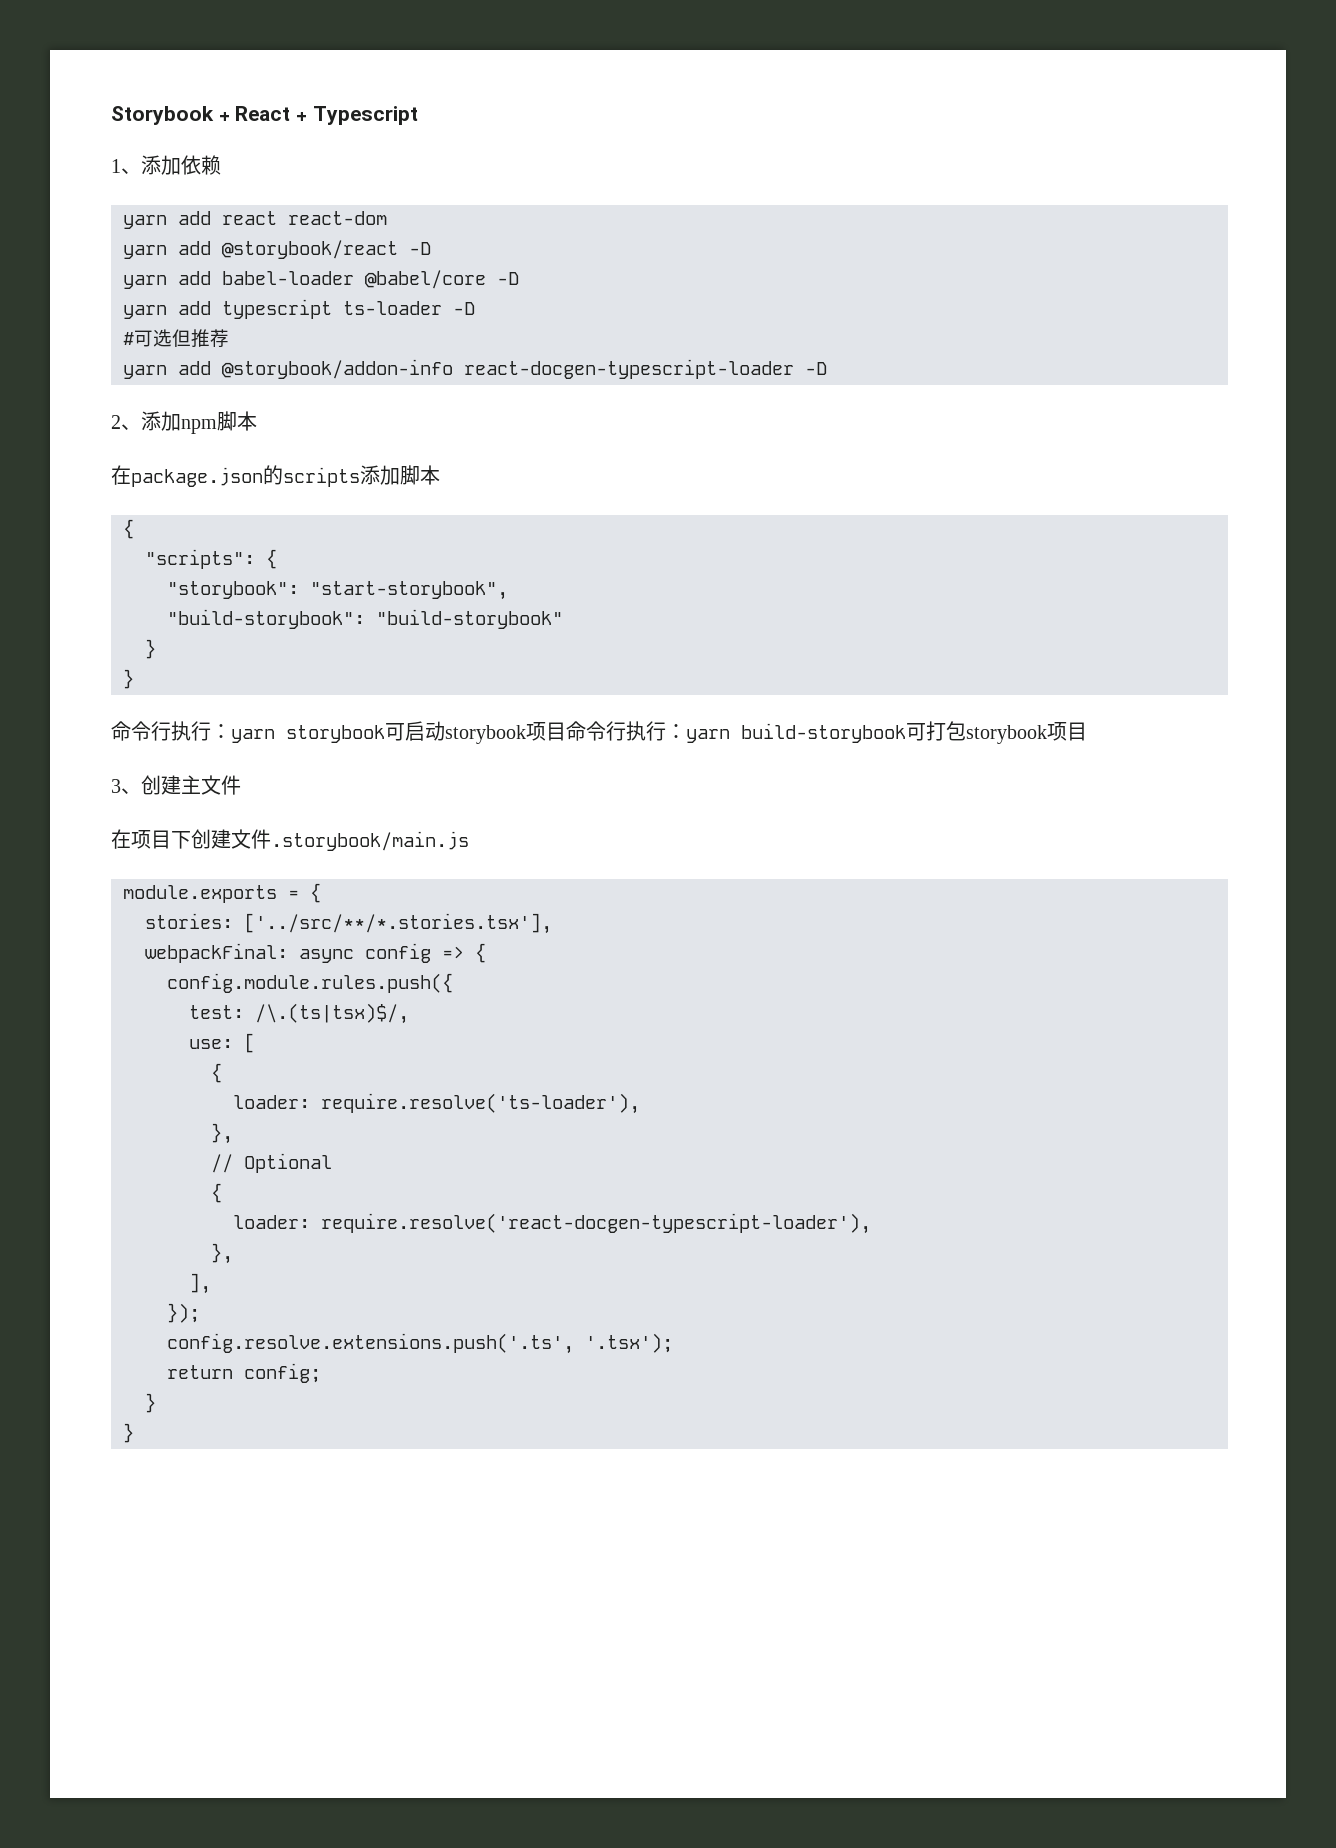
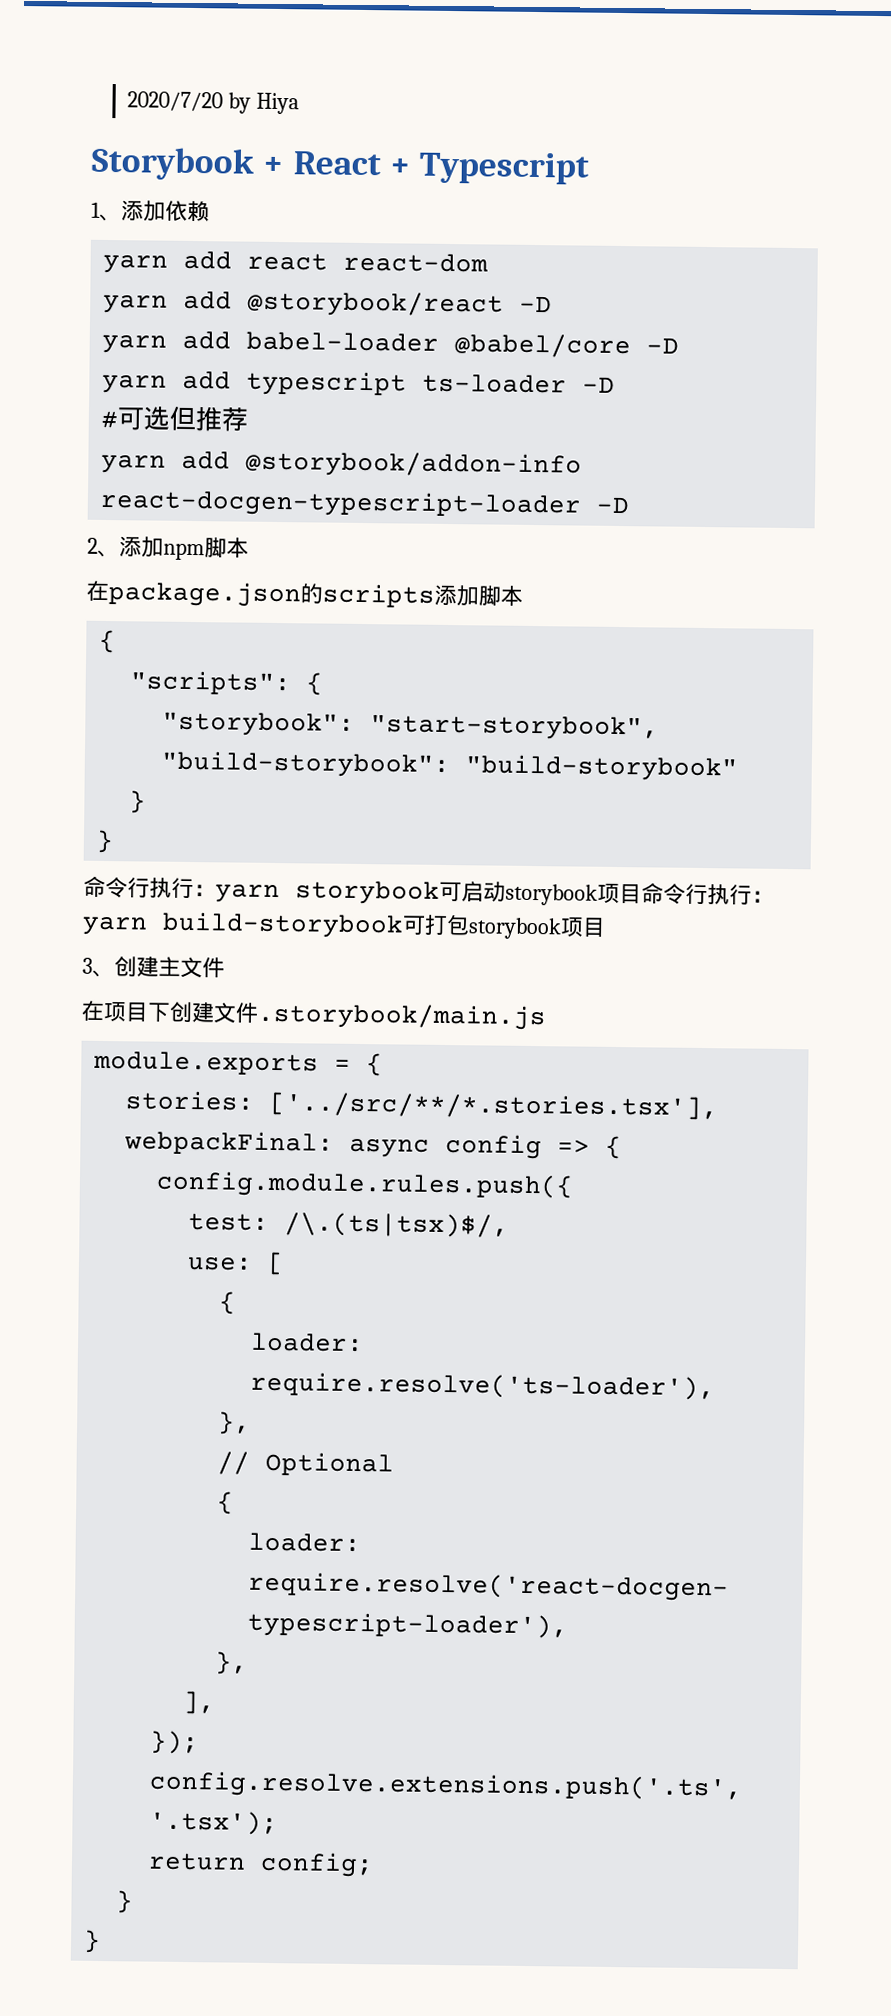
(111, 115) none -> [126,91,299,115] 2020/7/20 by Hiya //

